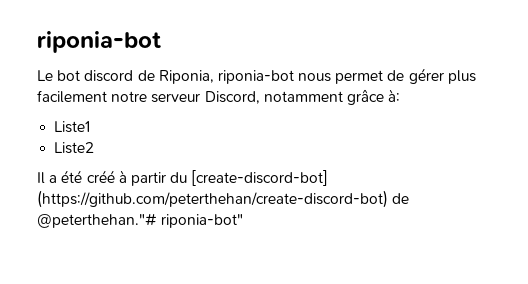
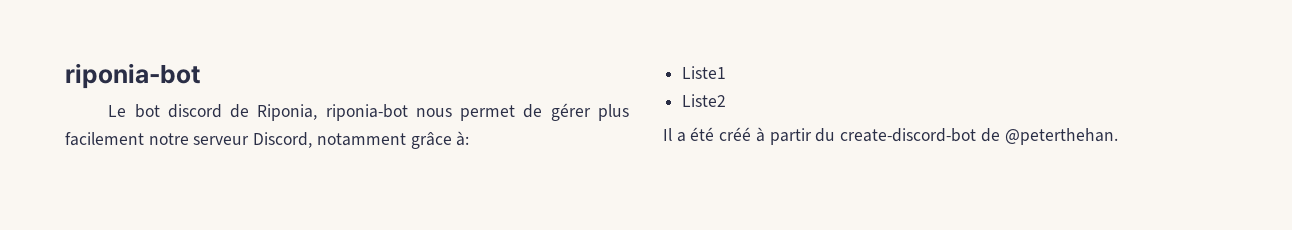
[191,170,329,186] [37,190,410,208] [37,213,244,228] [create-discord-bot] (https://github.com/peterthehan/create-discord-bot) de @peterthehan."# riponia-bot" -> [840,128,1118,145] create-discord-bot de @peterthehan.

